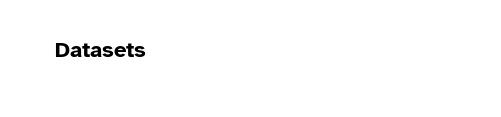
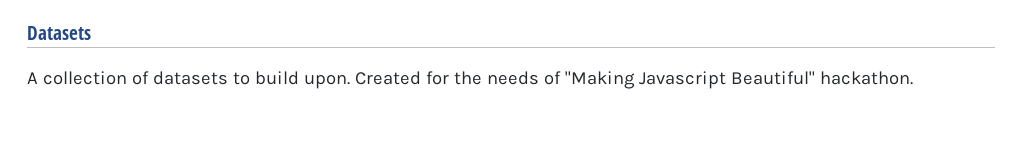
(146, 50) none -> [27,71,913,89] // A collection of datasets to build upon. Created for the needs of "Making Javascript Beautiful" hackathon.

